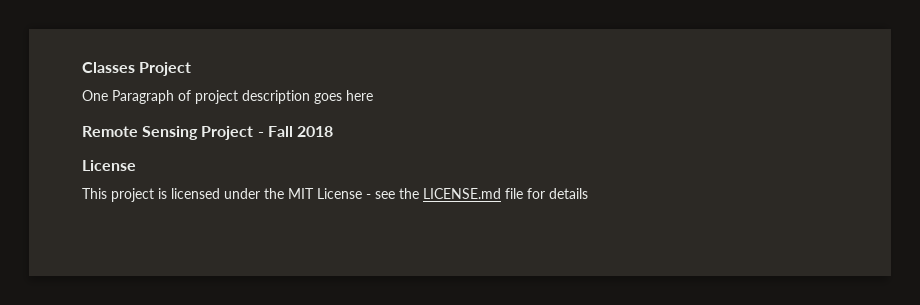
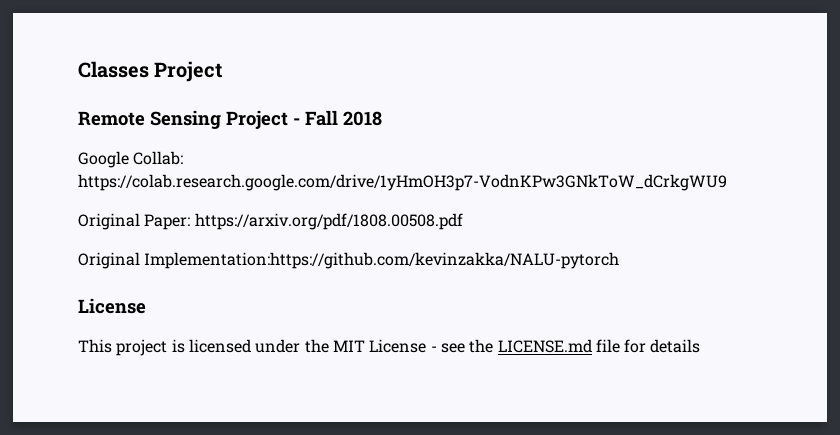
[82,90,373,104] // One Paragraph of project description goes here -> (223, 71) none
(333, 131) none -> [78,151,184,168] [78,174,727,191] [78,213,463,230] [78,252,620,269] // Google Collab: https://colab.research.google.com/drive/1yHmOH3p7-VodnKPw3GNkToW_dCrkgWU9 // Original Paper: https://arxiv.org/pdf/1808.00508.pdf // Original Implementation:https://github.com/kevinzakka/NALU-pytorch

